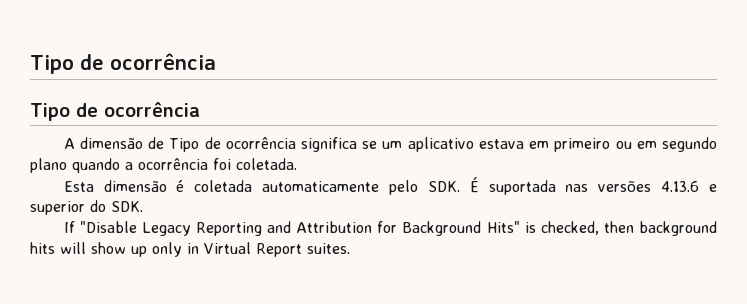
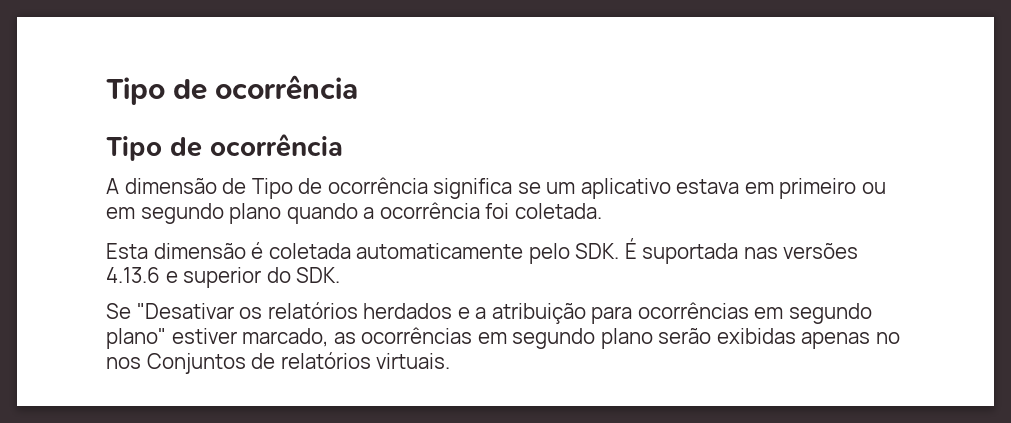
[63,221,717,236] [30,242,350,257] If "Disable Legacy Reporting and Attribution for Background Hits" is checked, then background hits will show up only in Virtual Report suites. -> [106,302,872,324] [106,327,900,349] [106,352,451,374] Se "Desativar os relatórios herdados e a atribuição para ocorrências em segundo plano" estiver marcado, as ocorrências em segundo plano serão exibidas apenas no nos Conjuntos de relatórios virtuais.

